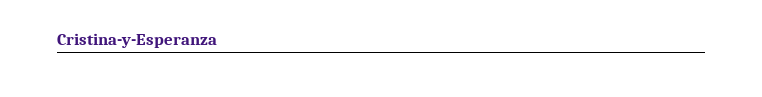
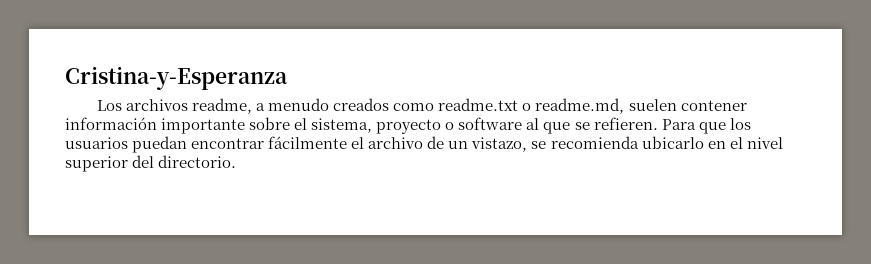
(217, 40) none -> [97,98,747,114] [65,117,751,134] [65,136,783,153] [65,155,237,172] // Los archivos readme, a menudo creados como readme.txt o readme.md, suelen contener información importante sobre el sistema, proyecto o software al que se refieren. Para que los usuarios puedan encontrar fácilmente el archivo de un vistazo, se recomienda ubicarlo en el nivel superior del directorio.

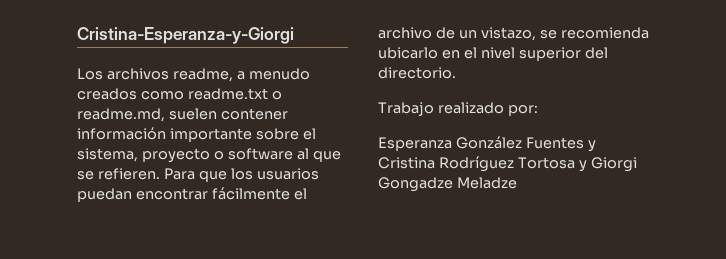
[65,66,288,90] Cristina-y-Esperanza -> [77,27,294,44] Cristina-Esperanza-y-Giorgi
(237, 161) none -> [378,102,538,116] [378,136,596,152] [378,156,637,172] [378,177,517,192] // Trabajo realizado por: // Esperanza González Fuentes y Cristina Rodríguez Tortosa y Giorgi Gongadze Meladze

